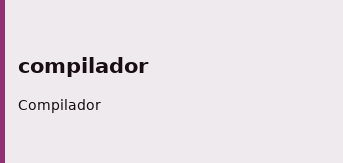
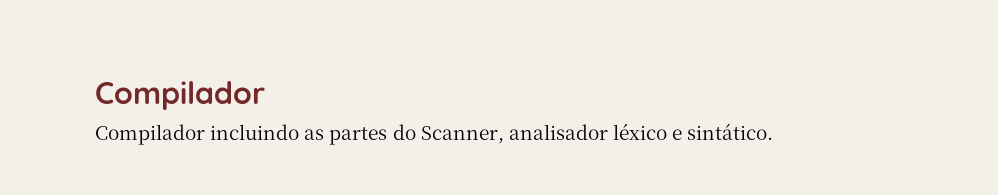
[18,57,149,77] [18,99,101,113] compilador // Compilador -> [95,81,265,110] [95,123,774,145] Compilador // Compilador incluindo as partes do Scanner, analisador léxico e sintático.

